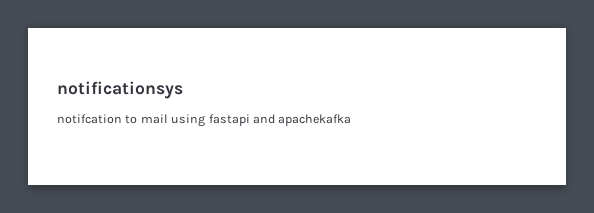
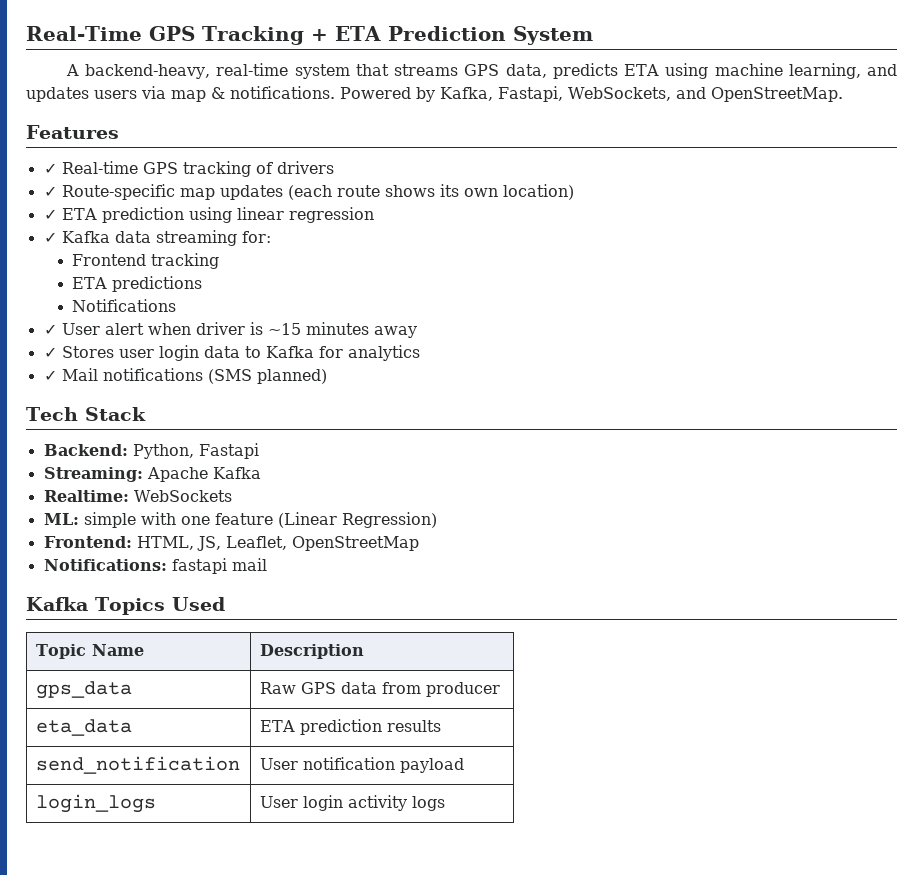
[57,81,183,99] [57,114,352,127] notificationsys // notifcation to mail using fastapi and apachekafka -> [26,26,593,45] [65,63,898,79] [26,86,843,102] [26,125,119,139] [43,161,334,177] [43,184,574,200] [43,207,374,223] [43,230,271,246] [72,253,220,269] [72,276,203,292] [72,299,177,312] [43,322,417,338] [43,345,420,361] [43,368,327,384] [26,407,146,421] [43,443,259,459] [43,467,261,482] [43,490,232,502] [43,512,437,528] [43,536,419,551] [43,558,267,574] [26,597,225,615] [35,644,144,659] [259,644,364,659] [35,681,132,699] [259,682,500,697] [35,719,132,736] [259,719,441,735] [35,756,240,774] [259,757,464,773] [35,794,156,813] [259,795,445,811] Real-Time GPS Tracking + ETA Prediction System // A backend-heavy, real-time system that streams GPS data, predicts ETA using machine learning, and updates users via map & notifications. Powered by Kafka, Fastapi, WebSockets, and OpenStreetMap. // Features // ✓ Real-time GPS tracking of drivers // ✓ Route-specific map updates (each route shows its own location) // ✓ ETA prediction using linear regression // ✓ Kafka data streaming for: // Frontend tracking // ETA predictions // Notifications // ✓ User alert when driver is ~15 minutes away // ✓ Stores user login data to Kafka for analytics // ✓ Mail notifications (SMS planned) // Tech Stack // Backend: Python, Fastapi // Streaming: Apache Kafka // Realtime: WebSockets // ML: simple with one feature (Linear Regression) // Frontend: HTML, JS, Leaflet, OpenStreetMap // Notifications: fastapi mail // Kafka Topics Used // Topic Name | Description // gps_data | Raw GPS data from producer // eta_data | ETA prediction results // send_notification | User notification payload // login_logs | User login activity logs

